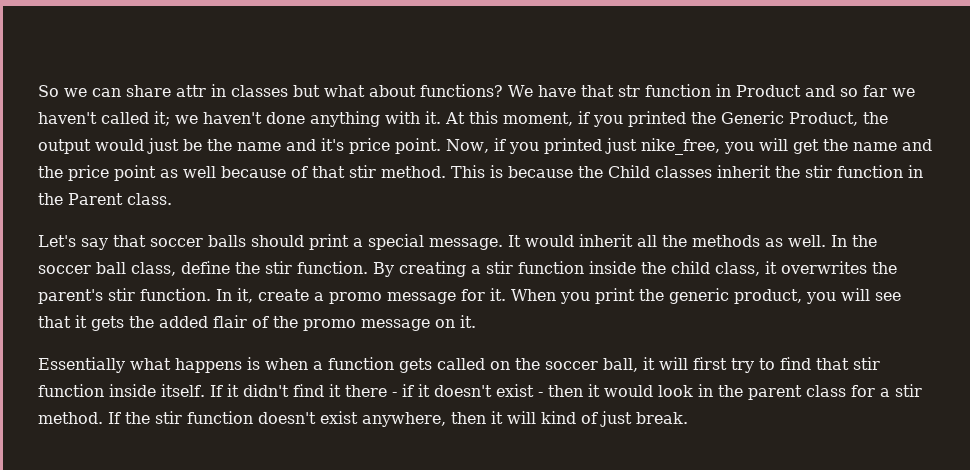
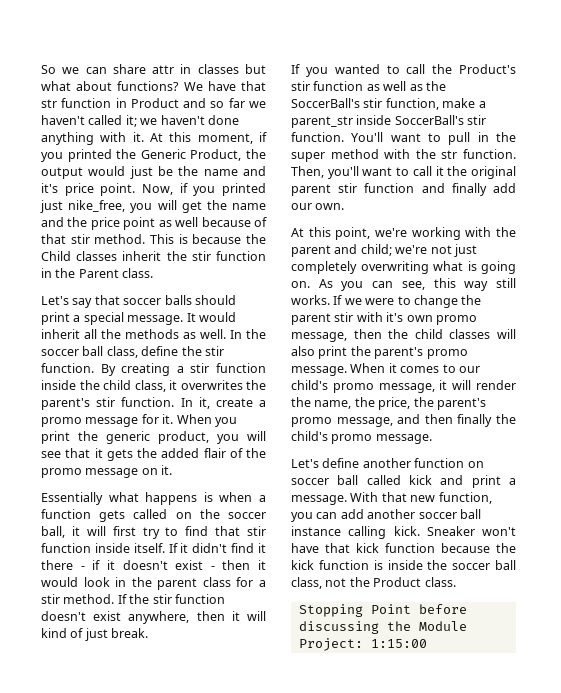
(688, 418) none -> [291,64,516,77] [291,81,446,91] [291,98,486,110] [291,115,487,128] [291,132,516,145] [291,149,516,162] [291,166,516,179] [291,183,516,196] [291,203,345,210] [291,227,516,240] [291,244,477,257] [291,261,516,274] [291,278,516,291] [291,295,482,308] [291,312,477,325] [291,329,516,342] [291,346,468,359] [291,363,480,376] [291,380,516,393] [291,397,486,410] [291,414,516,427] [291,431,432,444] [291,458,484,468] [291,475,516,488] [291,492,492,505] [291,509,481,522] [291,526,516,539] [291,543,516,553] [291,560,516,570] [291,577,456,589] [298,604,467,617] [298,621,467,634] [298,638,427,651] // If you wanted to call the Product's stir function as well as the SoccerBall's stir function, make a parent_str inside SoccerBall's stir function. You'll want to pull in the super method with the str function. Then, you'll want to call it the original parent stir function and finally add our own. // At this point, we're working with the parent and child; we're not just completely overwriting what is going on. As you can see, this way still works. If we were to change the parent stir with it's own promo message, then the child classes will also print the parent's promo message. When it comes to our child's promo message, it will render the name, the price, the parent's promo message, and then finally the child's promo message. // Let's define another function on soccer ball called kick and print a message. With that new function, you can add another soccer ball instance calling kick. Sneaker won't have that kick function because the kick function is inside the soccer ball class, not the Product class. // Stopping Point before discussing the Module Project: 1:15:00

